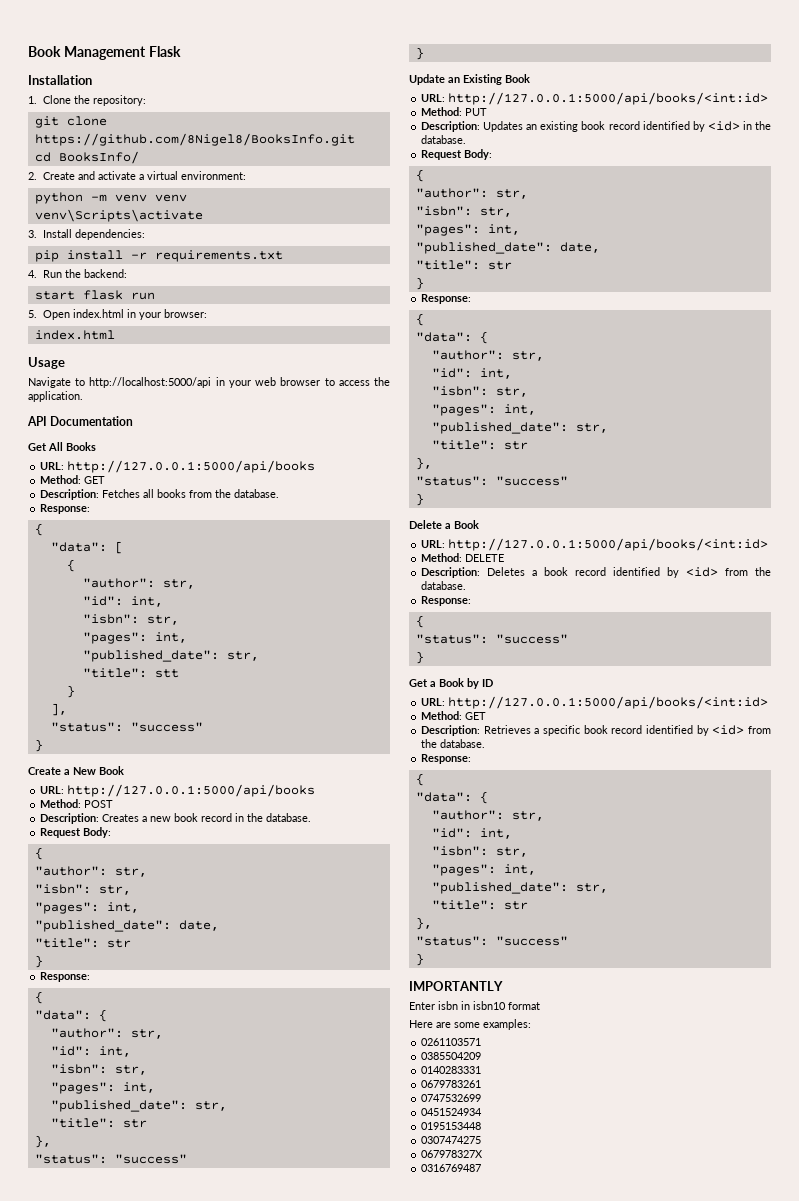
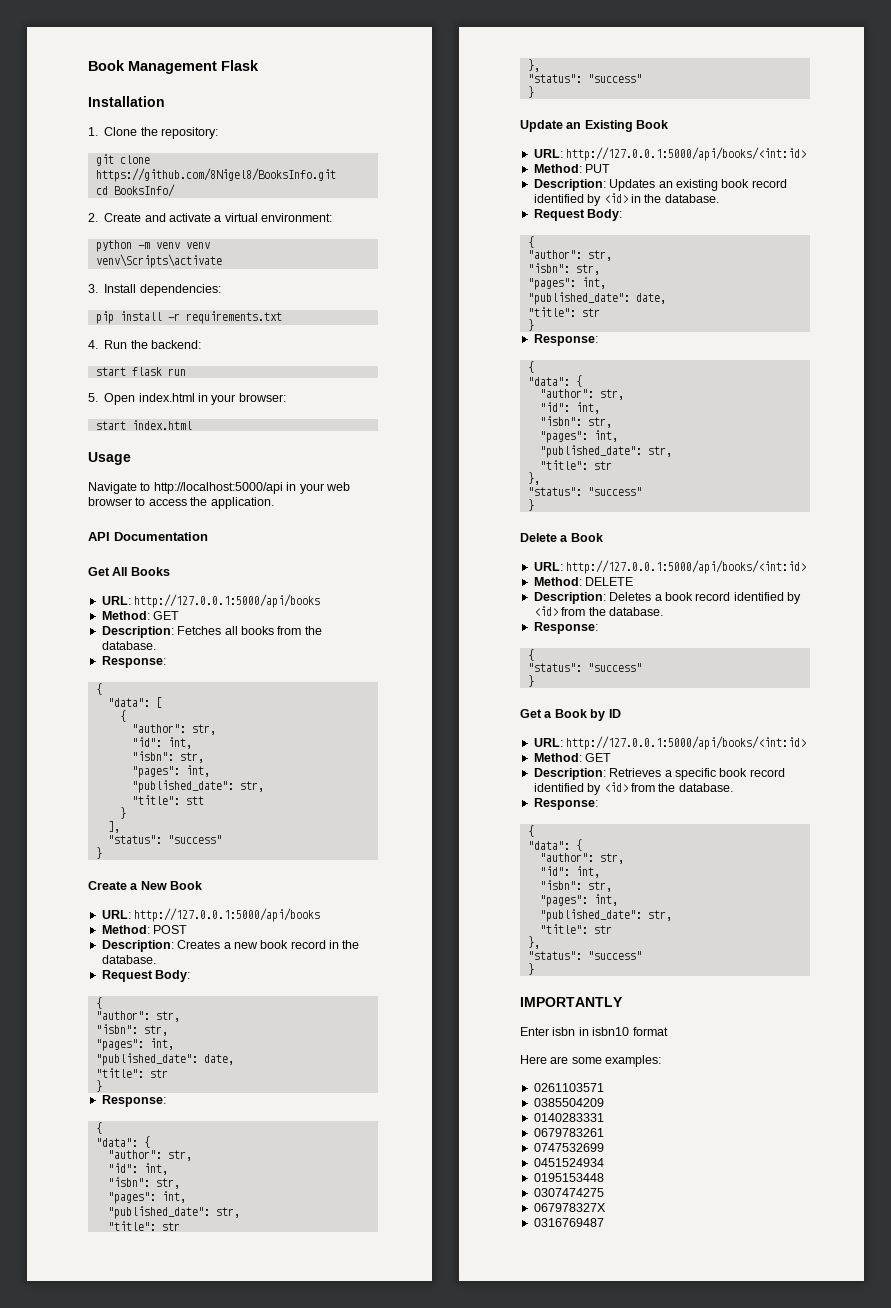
(208, 313) none -> [95,421,126,430] start

